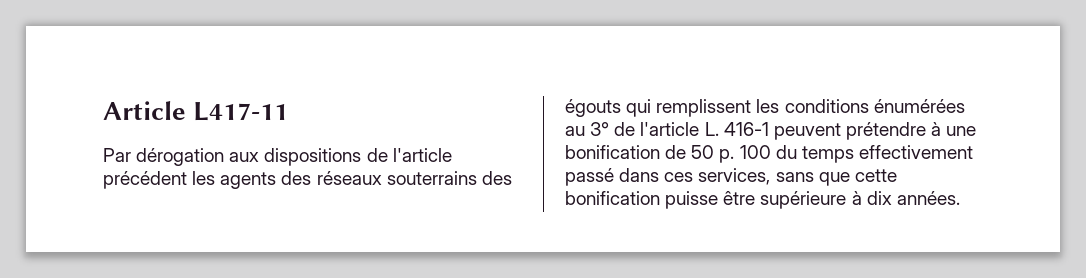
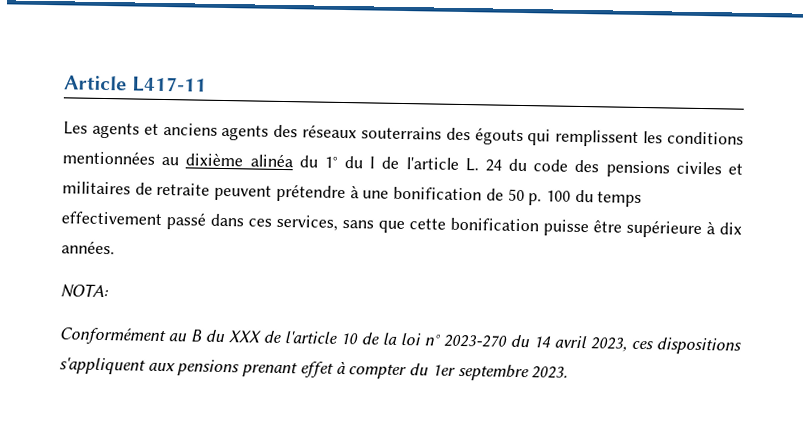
[103,148,452,166] [103,171,216,189] Par dérogation aux dispositions de l'article précédent les -> [63,121,218,139] Les agents et anciens
[873,99,965,113] [565,122,769,136] énumérées au 3° de l'article L. 416-1 -> [62,150,743,178] [62,181,211,196] mentionnées au dixième alinéa du 1° du I de l'article L. 24 du code des pensions civiles et militaires de retraite
(960, 198) none -> [60,283,109,299] [59,327,741,355] [59,357,569,382] // NOTA: // Conformément au B du XXX de l'article 10 de la loi n° 2023-270 du 14 avril 2023, ces dispositions s'appliquent aux pensions prenant effet à compter du 1er septembre 2023.

